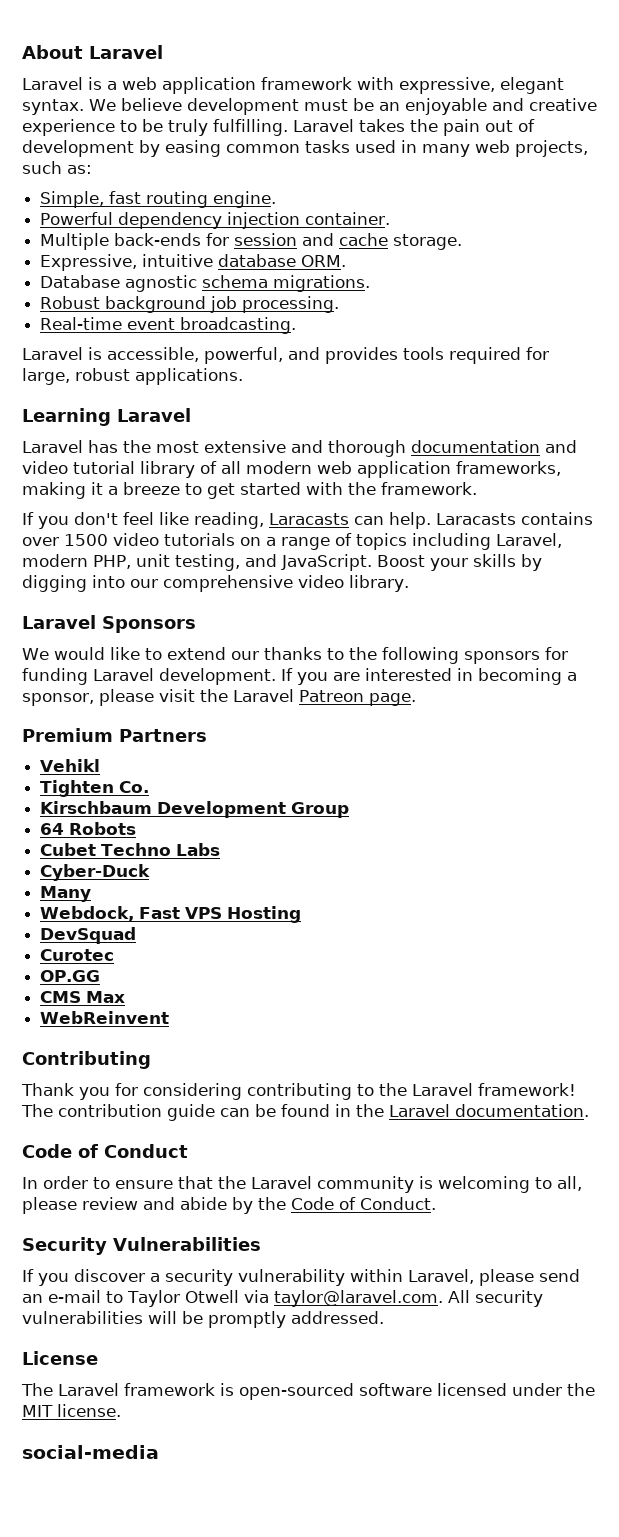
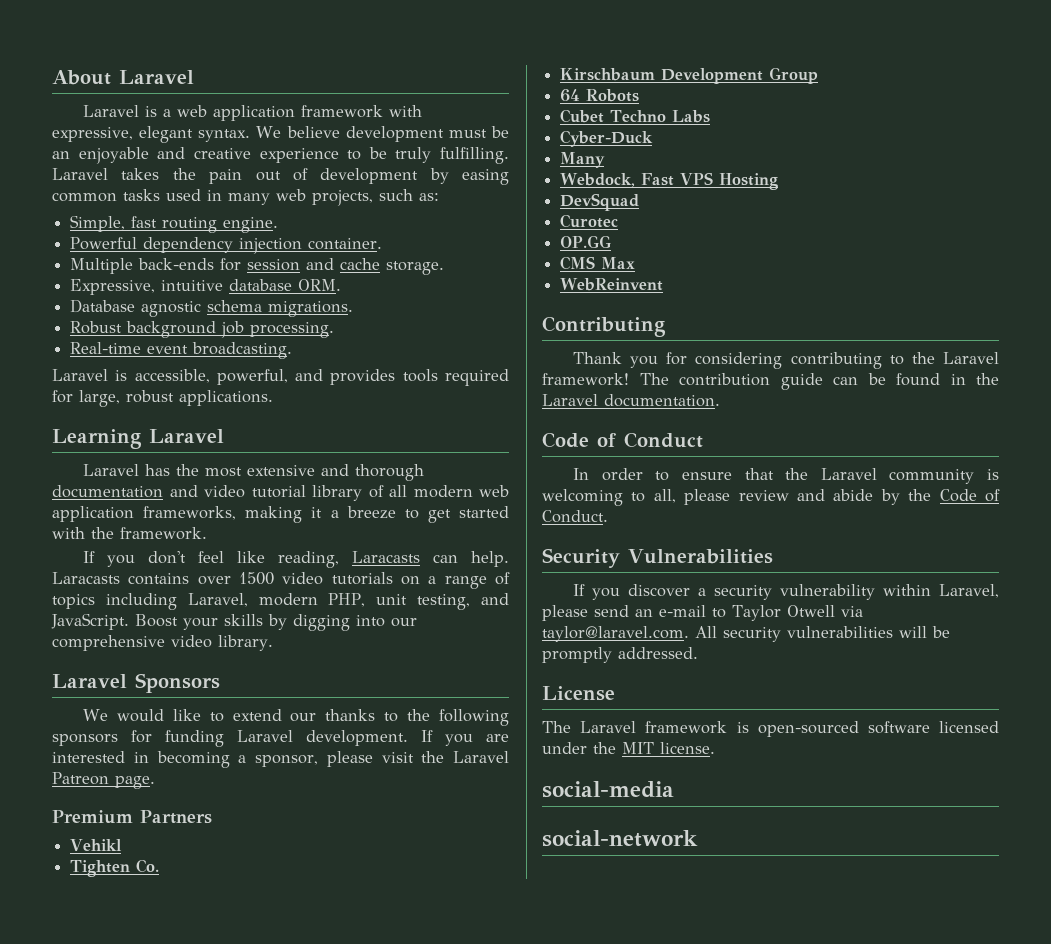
(159, 1452) none -> [542,830,698,847] // social-network

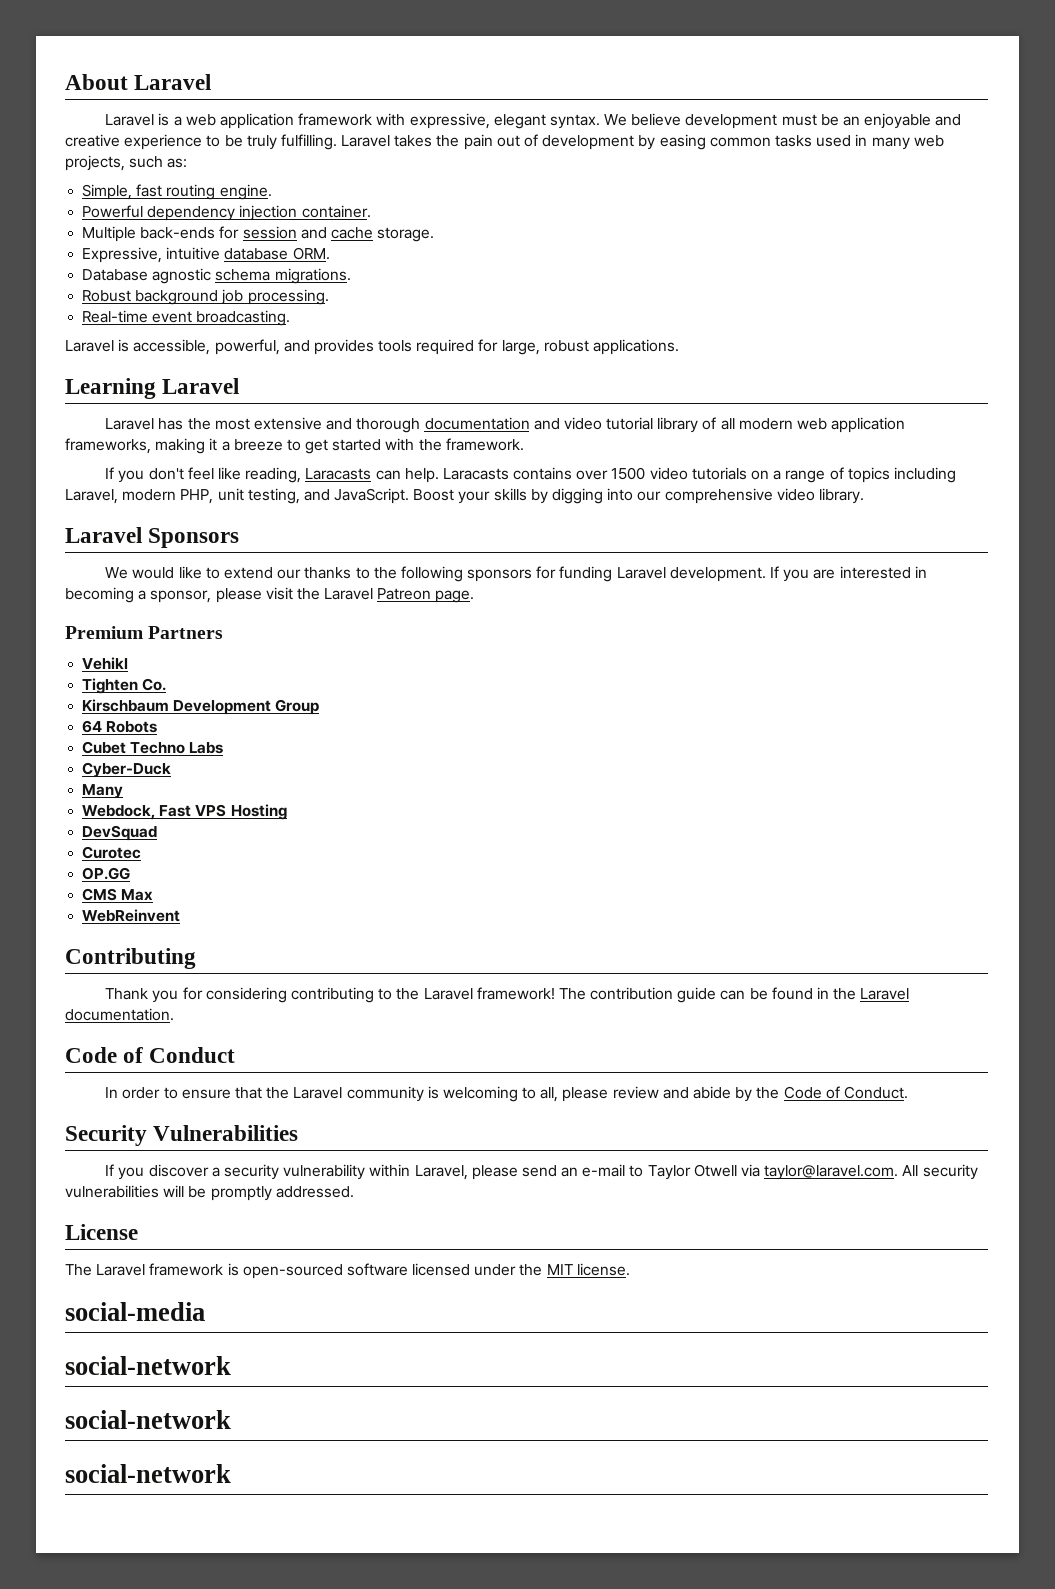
(698, 838) none -> [65,1410,231,1429] [65,1464,231,1483] // social-network // social-network

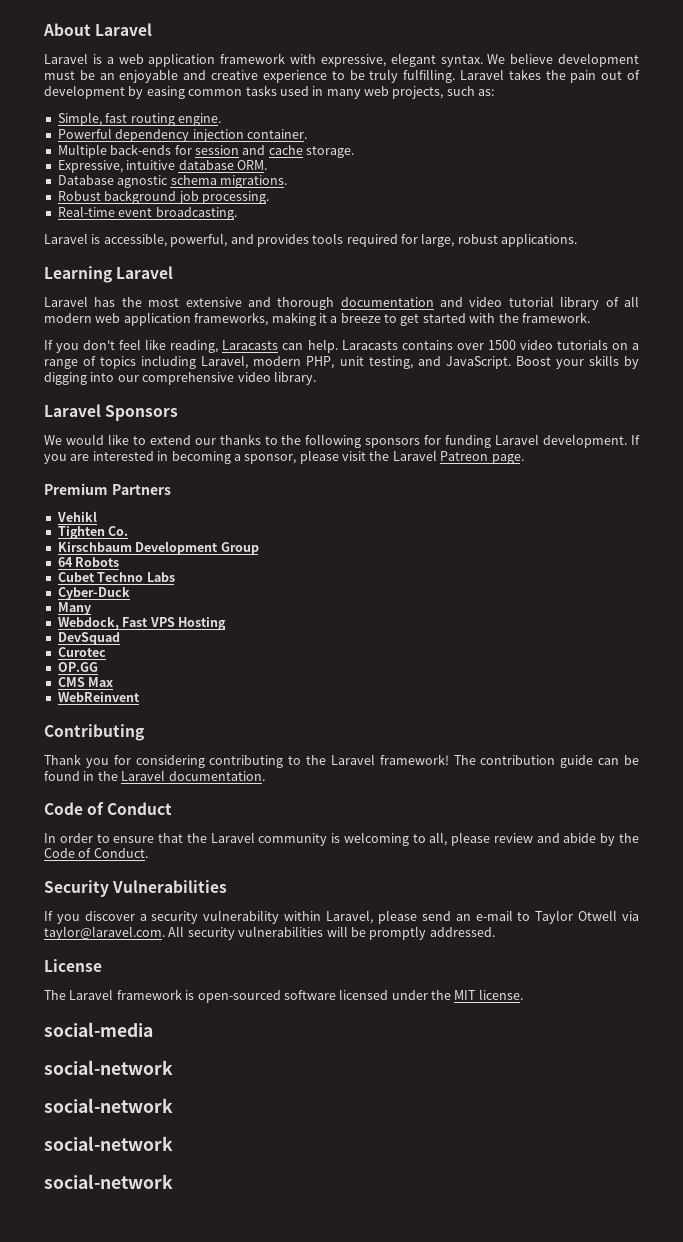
(231, 1473) none -> [44,1174,173,1189] // social-network

